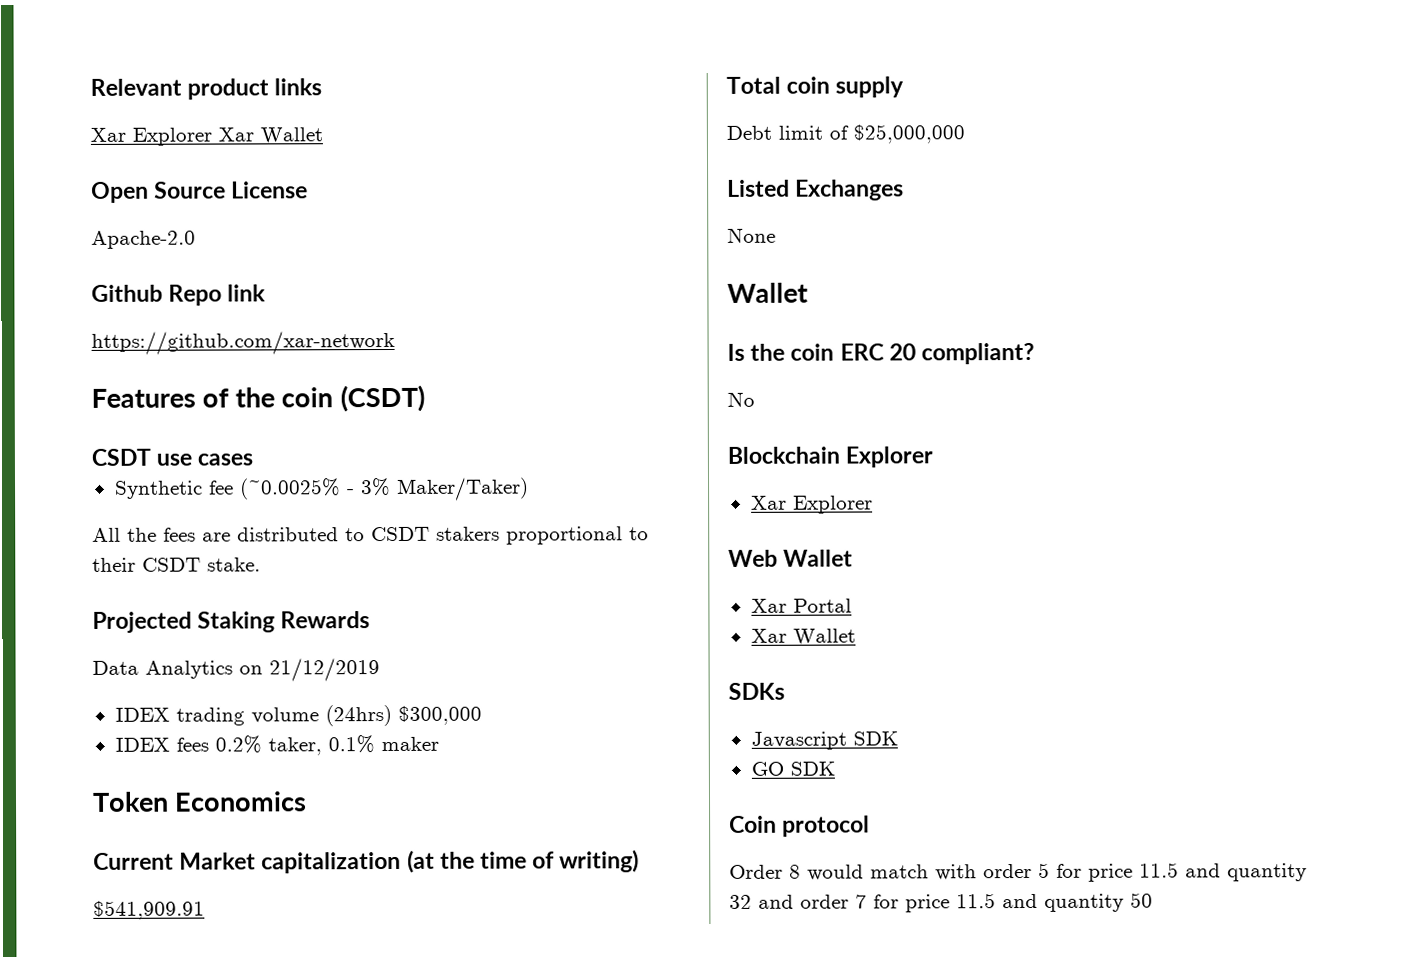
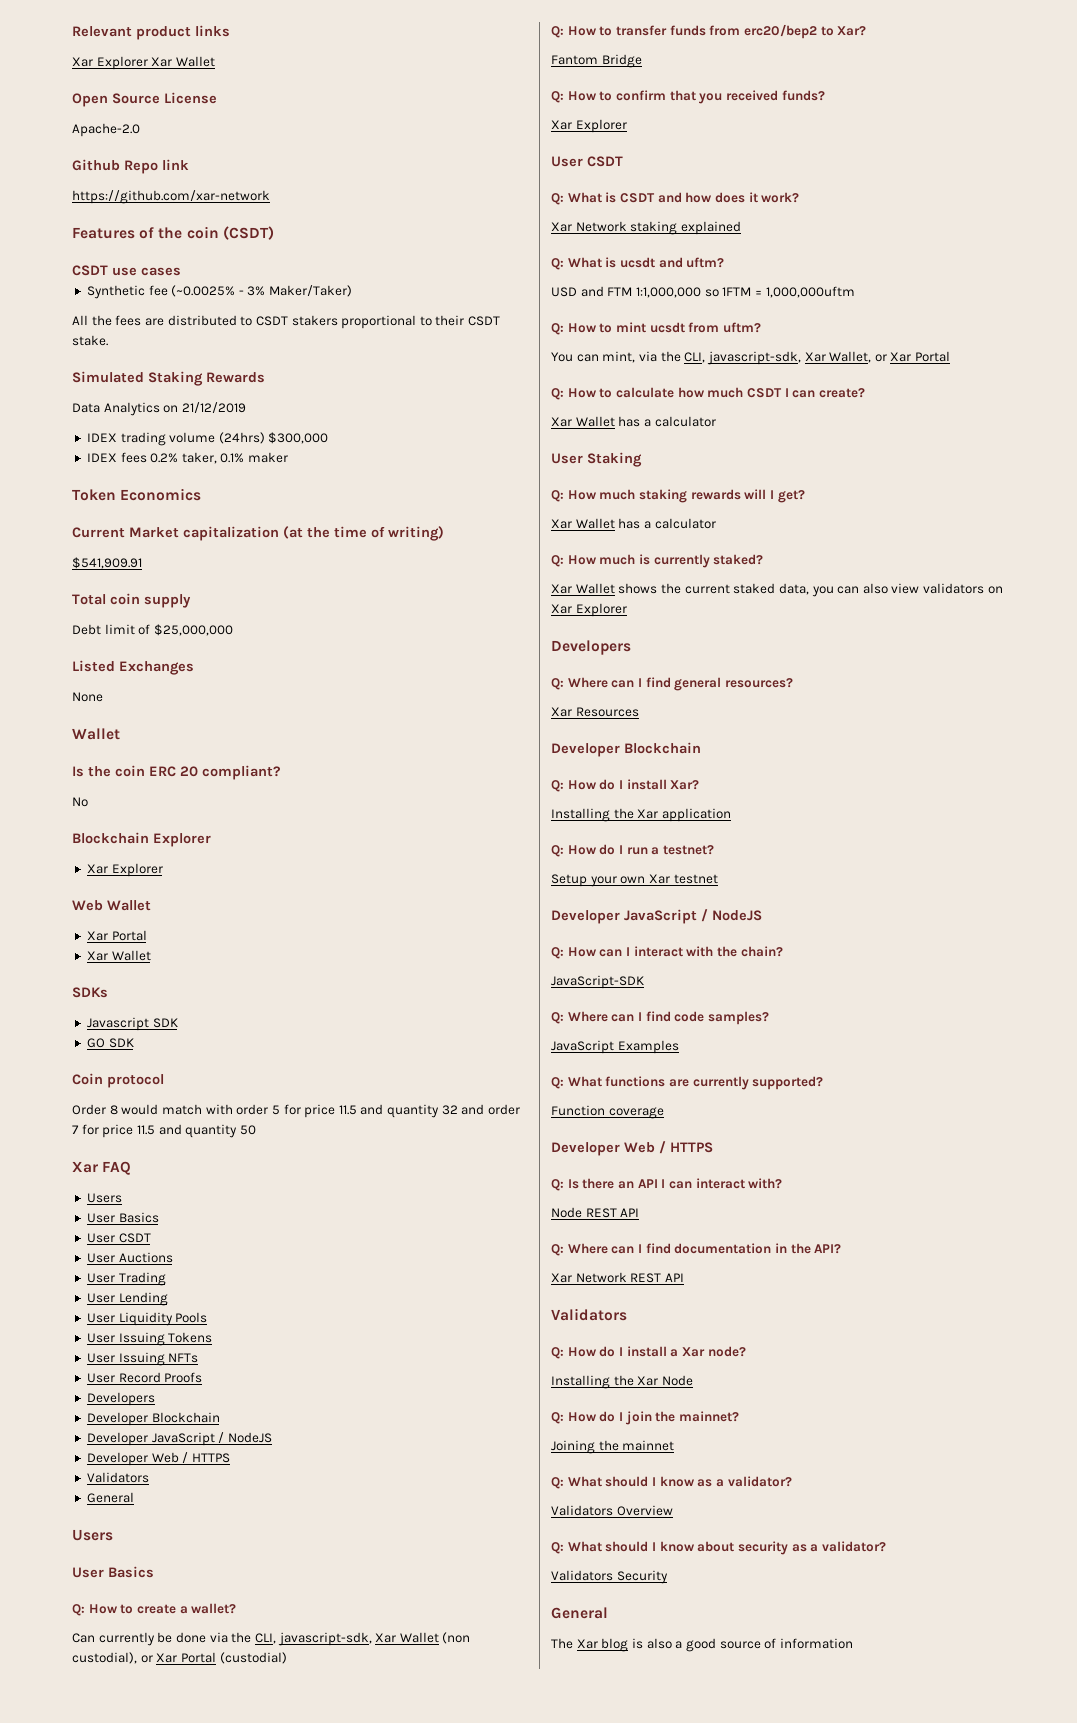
[92,611,192,633] Projected -> [72,371,144,383] Simulated
(1153, 900) none -> [72,1161,132,1175] [86,1193,122,1203] [86,1212,159,1223] [86,1233,151,1243] [86,1252,173,1263] [86,1272,166,1286] [86,1292,168,1306] [86,1312,208,1326] [86,1332,213,1346] [86,1352,199,1366] [86,1372,203,1383] [86,1392,155,1406] [86,1412,220,1426] [86,1432,272,1446] [86,1452,230,1466] [86,1472,149,1483] [86,1492,134,1503] [72,1529,113,1541] [72,1566,154,1578] [72,1603,237,1616] [72,1632,471,1646] [72,1652,287,1664] [551,24,867,39] [551,54,642,68] [551,90,825,104] [551,119,627,133] [551,156,623,167] [551,192,800,205] [551,221,741,235] [551,257,725,270] [551,286,855,298] [551,322,761,335] [551,351,951,365] [551,387,865,400] [551,416,716,427] [551,452,642,467] [551,489,805,503] [551,518,716,529] [551,554,764,568] [551,583,1003,597] [551,603,627,617] [551,640,631,655] [551,677,793,691] [551,707,639,717] [551,742,701,757] [551,779,700,792] [551,808,731,822] [551,844,714,857] [551,874,718,887] [551,909,762,924] [551,946,783,959] [551,975,644,989] [551,1011,769,1025] [551,1040,679,1054] [551,1076,824,1090] [551,1105,664,1119] [551,1141,713,1156] [551,1178,783,1191] [551,1207,640,1218] [551,1243,842,1256] [551,1272,684,1283] [551,1308,627,1321] [551,1346,746,1359] [551,1375,693,1389] [551,1411,739,1425] [551,1440,675,1454] [551,1476,792,1489] [551,1505,673,1516] [551,1541,886,1555] [551,1570,668,1584] [551,1607,608,1619] [551,1638,853,1652] // Xar FAQ // Users // User Basics // User CSDT // User Auctions // User Trading // User Lending // User Liquidity Pools // User Issuing Tokens // User Issuing NFTs // User Record Proofs // Developers // Developer Blockchain // Developer JavaScript / NodeJS // Developer Web / HTTPS // Validators // General // Users // User Basics // Q: How to create a wallet? // Can currently be done via the CLI, javascript-sdk, Xar Wallet (non custodial), or Xar Portal (custodial) // Q: How to transfer funds from erc20/bep2 to Xar? // Fantom Bridge // Q: How to confirm that you received funds? // Xar Explorer // User CSDT // Q: What is CSDT and how does it work? // Xar Network staking explained // Q: What is ucsdt and uftm? // USD and FTM 1:1,000,000 so 1FTM = 1,000,000uftm // Q: How to mint ucsdt from uftm? // You can mint, via the CLI, javascript-sdk, Xar Wallet, or Xar Portal // Q: How to calculate how much CSDT I can create? // Xar Wallet has a calculator // User Staking // Q: How much staking rewards will I get? // Xar Wallet has a calculator // Q: How much is currently staked? // Xar Wallet shows the current staked data, you can also view validators on Xar Explorer // Developers // Q: Where can I find general resources? // Xar Resources // Developer Blockchain // Q: How do I install Xar? // Installing the Xar application // Q: How do I run a testnet? // Setup your own Xar testnet // Developer JavaScript / NodeJS // Q: How can I interact with the chain? // JavaScript-SDK // Q: Where can I find code samples? // JavaScript Examples // Q: What functions are currently supported? // Function coverage // Developer Web / HTTPS // Q: Is there an API I can interact with? // Node REST API // Q: Where can I find documentation in the API? // Xar Network REST API // Validators // Q: How do I install a Xar node? // Installing the Xar Node // Q: How do I join the mainnet? // Joining the mainnet // Q: What should I know as a validator? // Validators Overview // Q: What should I know about security as a validator? // Validators Security // General // The Xar blog is also a good source of information

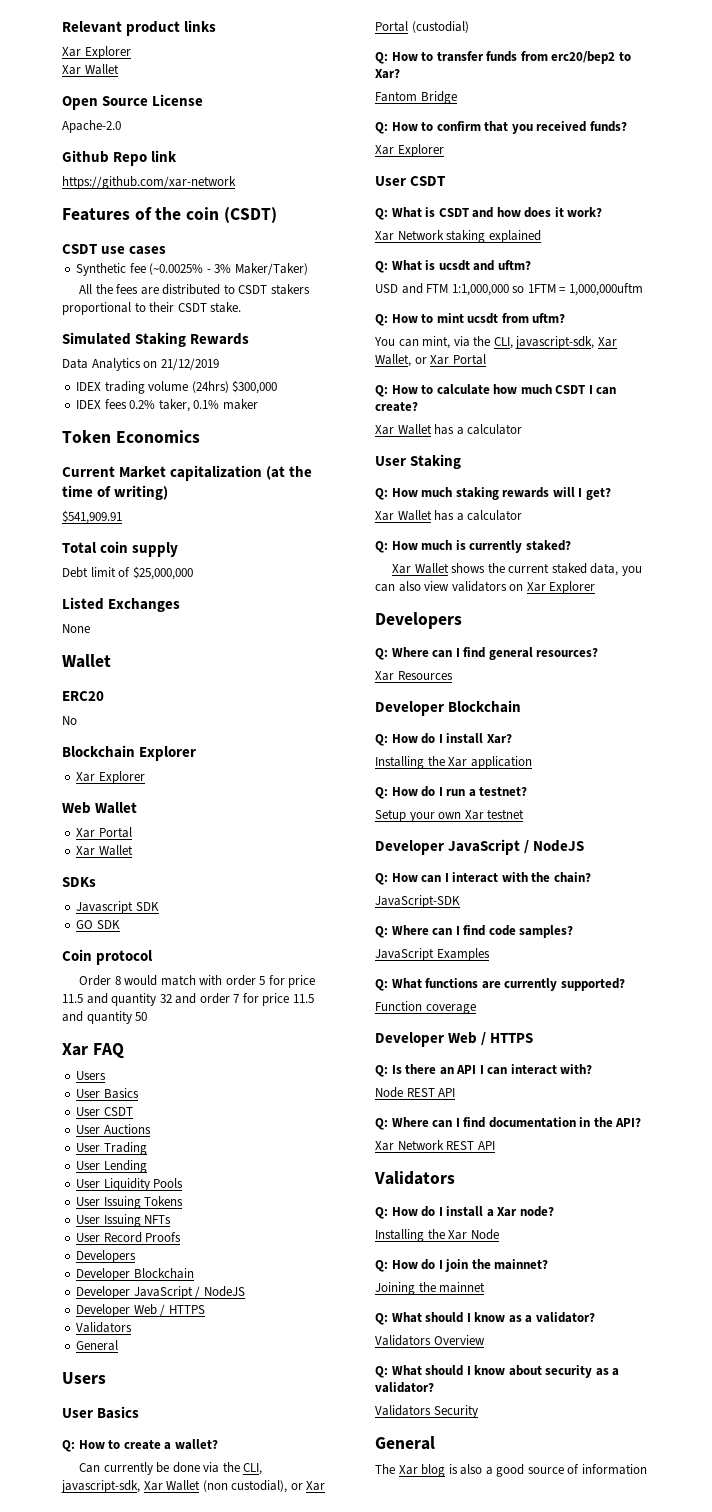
(148, 63) none -> (131, 52) //
[72,765,281,780] Is the coin ERC 20 compliant? -> [62,691,104,701] ERC20

